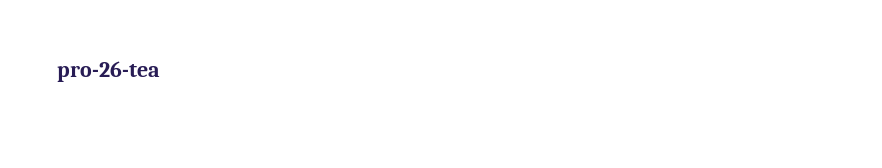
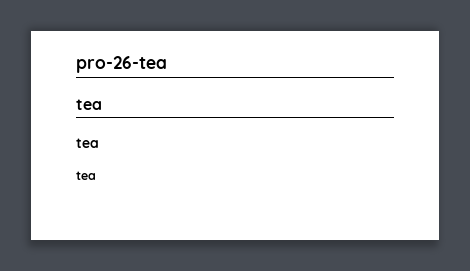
(160, 71) none -> [76,99,102,110] [76,138,99,148] [76,171,96,180] // tea // tea // tea

